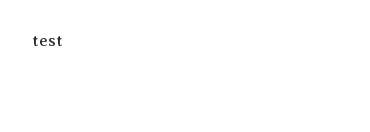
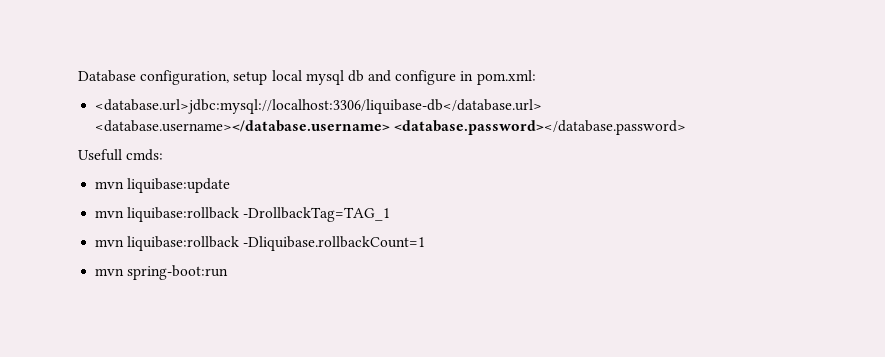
[32,36,63,46] test -> [78,70,536,85] [95,99,543,114] [95,120,687,135] [78,149,164,161] [95,178,231,193] [95,207,391,222] [95,236,426,251] [95,265,229,280] Database configuration, setup local mysql db and configure in pom.xml: // <database.url>jdbc:mysql://localhost:3306/liquibase-db</database.url> <database.username></database.username> <database.password></database.password> // Usefull cmds: // mvn liquibase:update // mvn liquibase:rollback -DrollbackTag=TAG_1 // mvn liquibase:rollback -Dliquibase.rollbackCount=1 // mvn spring-boot:run

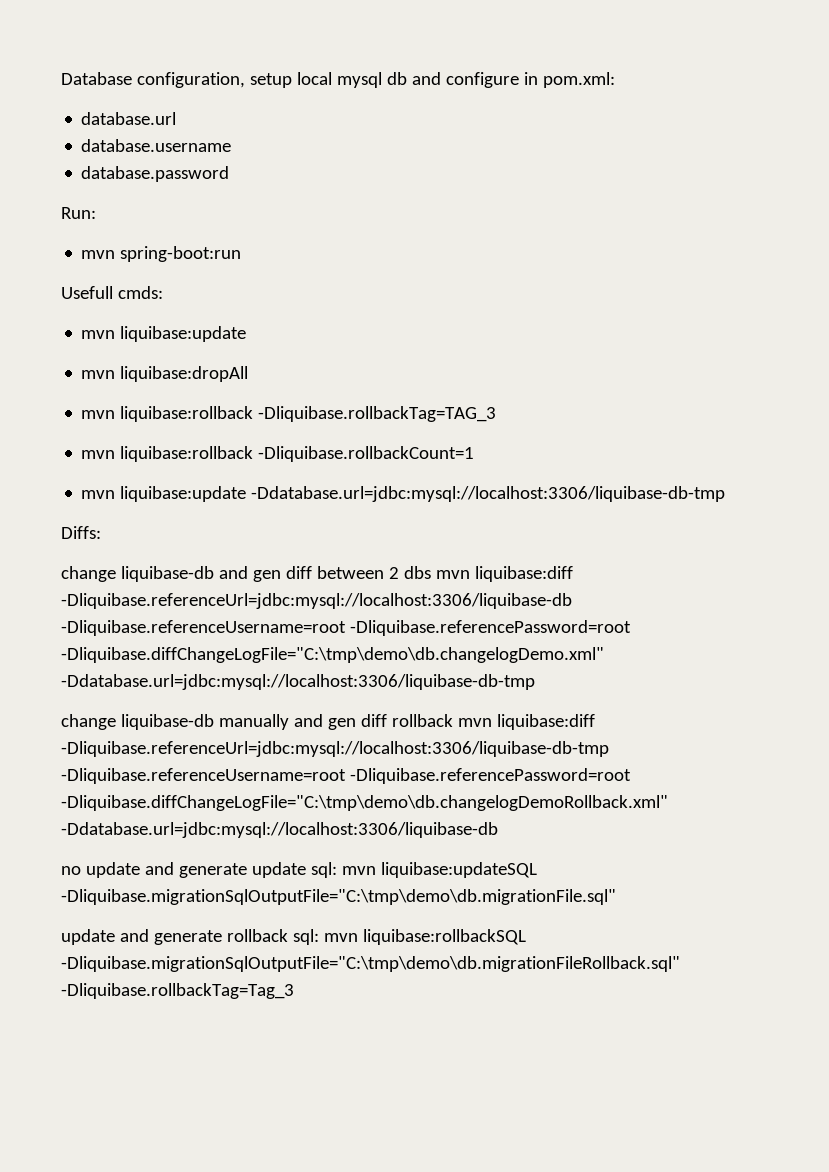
[95,99,543,114] [95,120,687,135] <database.url>jdbc:mysql://localhost:3306/liquibase-db</database.url> <database.username></database.username> <database.password></database.password> -> [81,112,177,125] [81,139,232,152] [81,166,230,182] [61,207,96,219] [81,246,242,262] database.url // database.username // database.password // Run: // mvn spring-boot:run
[95,207,391,222] // mvn liquibase:rollback -DrollbackTag=TAG_1 -> [81,366,249,382] [81,406,497,422] // mvn liquibase:dropAll // mvn liquibase:rollback -Dliquibase.rollbackTag=TAG_3
[127,265,229,280] spring-boot:run -> [120,486,726,502] [61,526,101,539] [61,566,573,582] [61,593,572,609] [61,620,631,636] [61,647,604,663] [61,674,535,690] [61,714,595,730] [61,741,609,757] [61,768,631,784] [61,795,668,811] [61,822,498,838] [61,862,537,878] [61,889,616,905] [61,929,526,945] [61,956,680,972] [61,983,294,999] liquibase:update -Ddatabase.url=jdbc:mysql://localhost:3306/liquibase-db-tmp // Diffs: // change liquibase-db and gen diff between 2 dbs mvn liquibase:diff -Dliquibase.referenceUrl=jdbc:mysql://localhost:3306/liquibase-db -Dliquibase.referenceUsername=root -Dliquibase.referencePassword=root -Dliquibase.diffChangeLogFile="C:\tmp\demo\db.changelogDemo.xml" -Ddatabase.url=jdbc:mysql://localhost:3306/liquibase-db-tmp // change liquibase-db manually and gen diff rollback mvn liquibase:diff -Dliquibase.referenceUrl=jdbc:mysql://localhost:3306/liquibase-db-tmp -Dliquibase.referenceUsername=root -Dliquibase.referencePassword=root -Dliquibase.diffChangeLogFile="C:\tmp\demo\db.changelogDemoRollback.xml" -Ddatabase.url=jdbc:mysql://localhost:3306/liquibase-db // no update and generate update sql: mvn liquibase:updateSQL -Dliquibase.migrationSqlOutputFile="C:\tmp\demo\db.migrationFile.sql" // update and generate rollback sql: mvn liquibase:rollbackSQL -Dliquibase.migrationSqlOutputFile="C:\tmp\demo\db.migrationFileRollback.sql" -Dliquibase.rollbackTag=Tag_3

